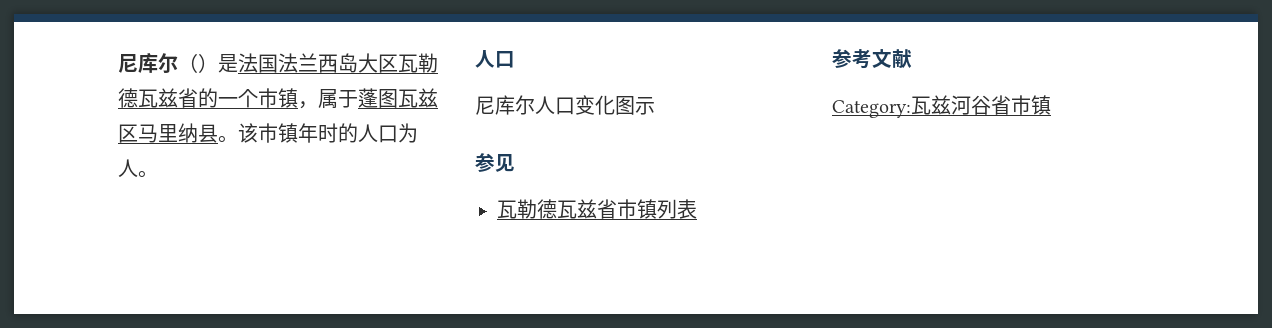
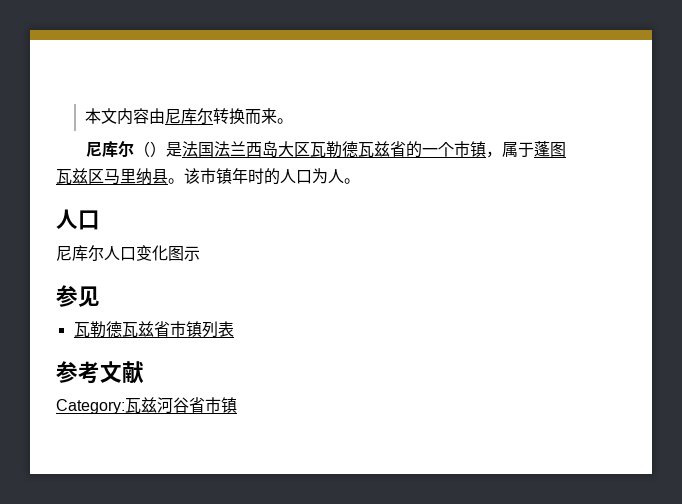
(118, 63) none -> [84,108,293,125] 本文内容由尼库尔转换而来。 //

